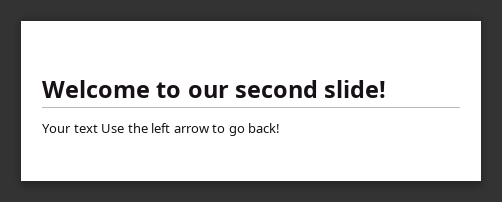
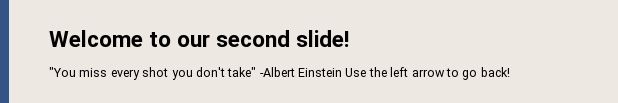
[42,124,98,133] Your text -> [49,67,342,80] "You miss every shot you don't take" -Albert Einstein

